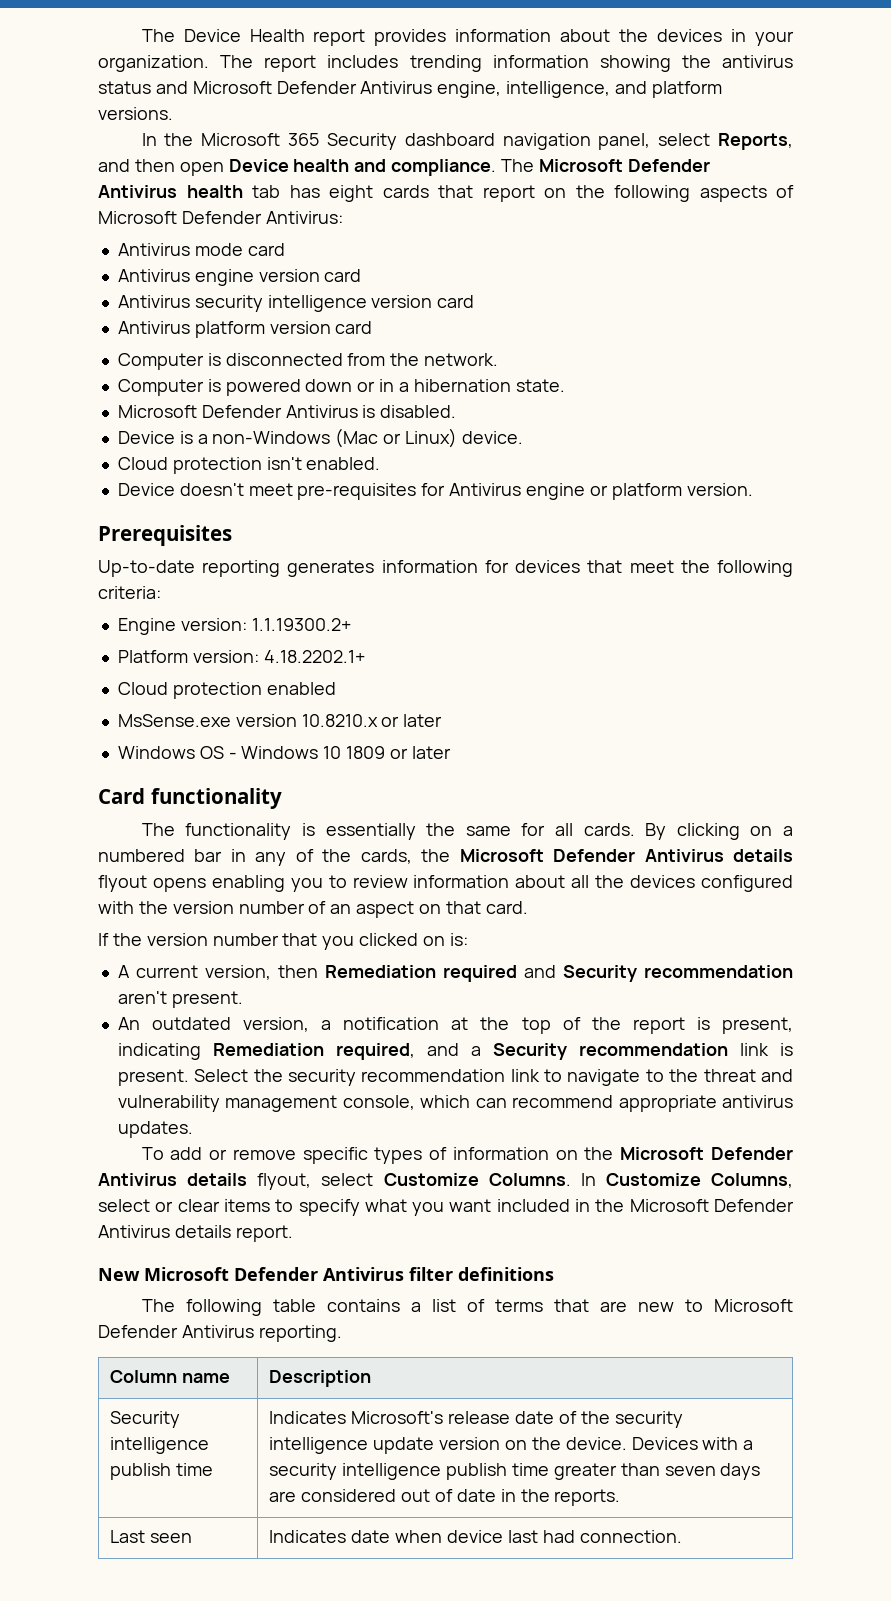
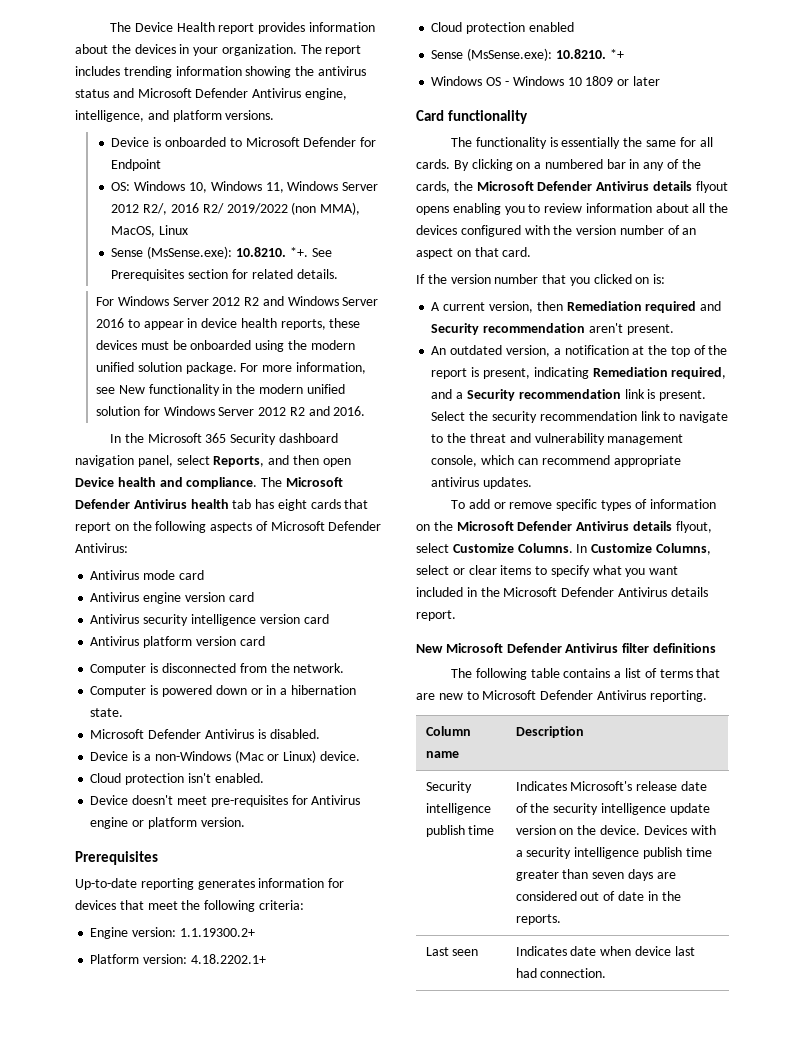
(173, 113) none -> [111,137,377,147] [111,159,162,171] [111,181,379,193] [111,202,361,215] [111,225,189,237] [111,246,332,259] [111,269,338,281] [96,296,379,306] [96,318,361,330] [96,340,355,352] [96,362,366,374] [96,384,345,396] [96,406,366,416] // Device is onboarded to Microsoft Defender for Endpoint // OS: Windows 10, Windows 11, Windows Server 2012 R2/, 2016 R2/ 2019/2022 (non MMA), MacOS, Linux // Sense (MsSense.exe): 10.8210. *+. See Prerequisites section for related details. // For Windows Server 2012 R2 and Windows Server 2016 to appear in device health reports, these devices must be onboarded using the modern unified solution package. For more information, see New functionality in the modern unified solution for Windows Server 2012 R2 and 2016.
[117,714,443,727] MsSense.exe version 10.8210.x or later -> [431,48,624,61] Sense (MsSense.exe): 10.8210. *+

